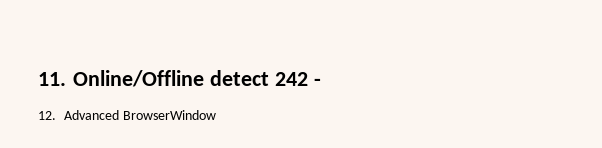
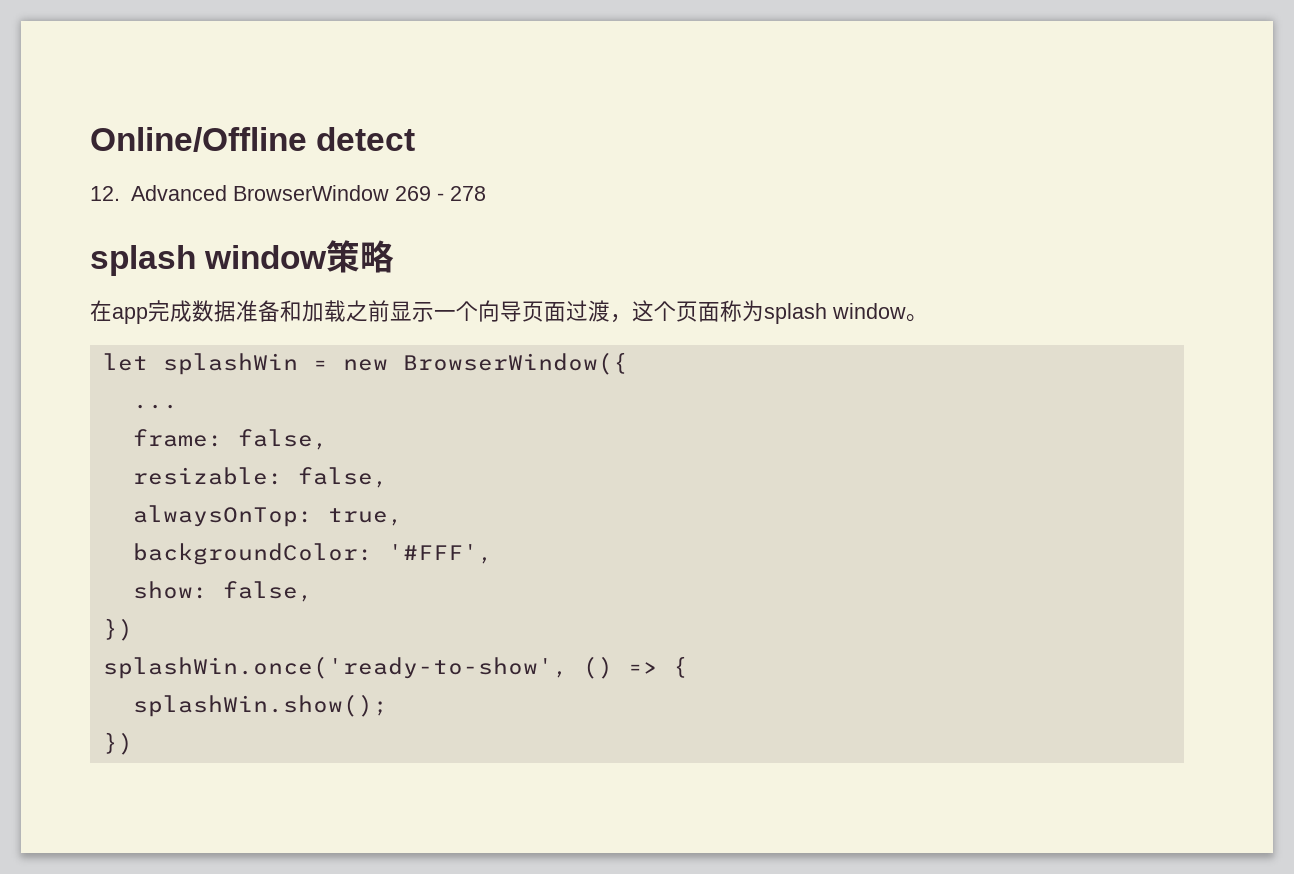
[38,72,66,86] 11. -> (90, 139) none
[274,72,321,86] 242 - -> (416, 139) none
(217, 115) none -> [394,186,486,201] [90,240,395,276] [90,300,928,324] [102,352,628,375] [132,404,178,409] [132,429,328,450] [132,467,388,488] [132,505,403,527] [132,543,493,565] [132,581,313,602] [102,618,133,641] [102,656,688,679] [132,694,388,717] [102,732,133,755] 269 - 278 // splash window策略 // 在app完成数据准备和加载之前显示一个向导页面过渡，这个页面称为splash window。 // let splashWin = new BrowserWindow({ // ... // frame: false, // resizable: false, // alwaysOnTop: true, // backgroundColor: '#FFF', // show: false, // }) // splashWin.once('ready-to-show', () => { // splashWin.show(); // })

